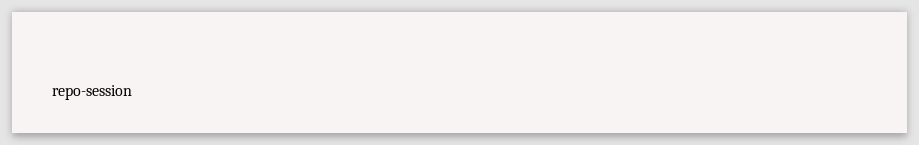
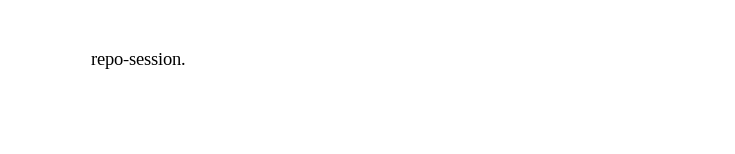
[52,85,132,100] repo-session -> [91,53,186,69] repo-session.

